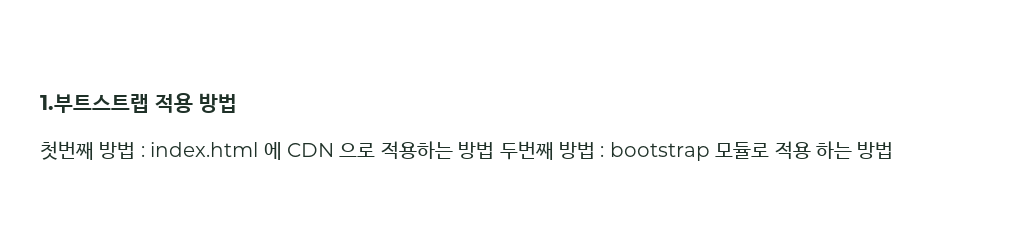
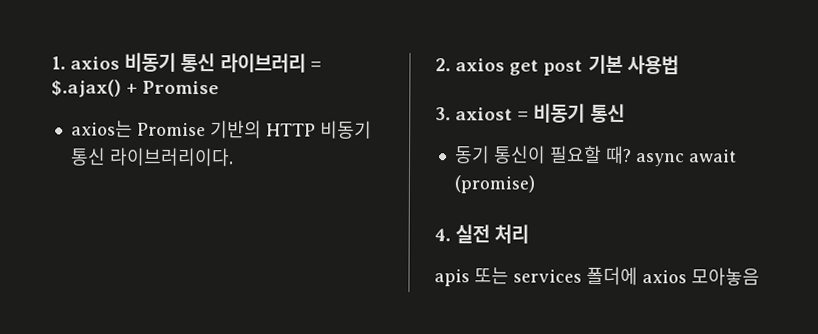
[40,93,237,113] [40,141,894,161] 1.부트스트랩 적용 방법 // 첫번째 방법 : index.html 에 CDN 으로 적용하는 방법 두번째 방법 : bootstrap 모듈로 적용 하는 방법 -> [51,52,322,73] [51,79,220,98] [70,120,372,139] [70,147,234,167] [435,54,679,76] [435,103,625,123] [454,145,737,167] [453,175,535,194] [434,224,530,244] [434,266,760,287] 1. axios 비동기 통신 라이브러리 = $.ajax() + Promise // axios는 Promise 기반의 HTTP 비동기 통신 라이브러리이다. // 2. axios get post 기본 사용법 // 3. axiost = 비동기 통신 // 동기 통신이 필요할 때? async await (promise) // 4. 실전 처리 // apis 또는 services 폴더에 axios 모아놓음

